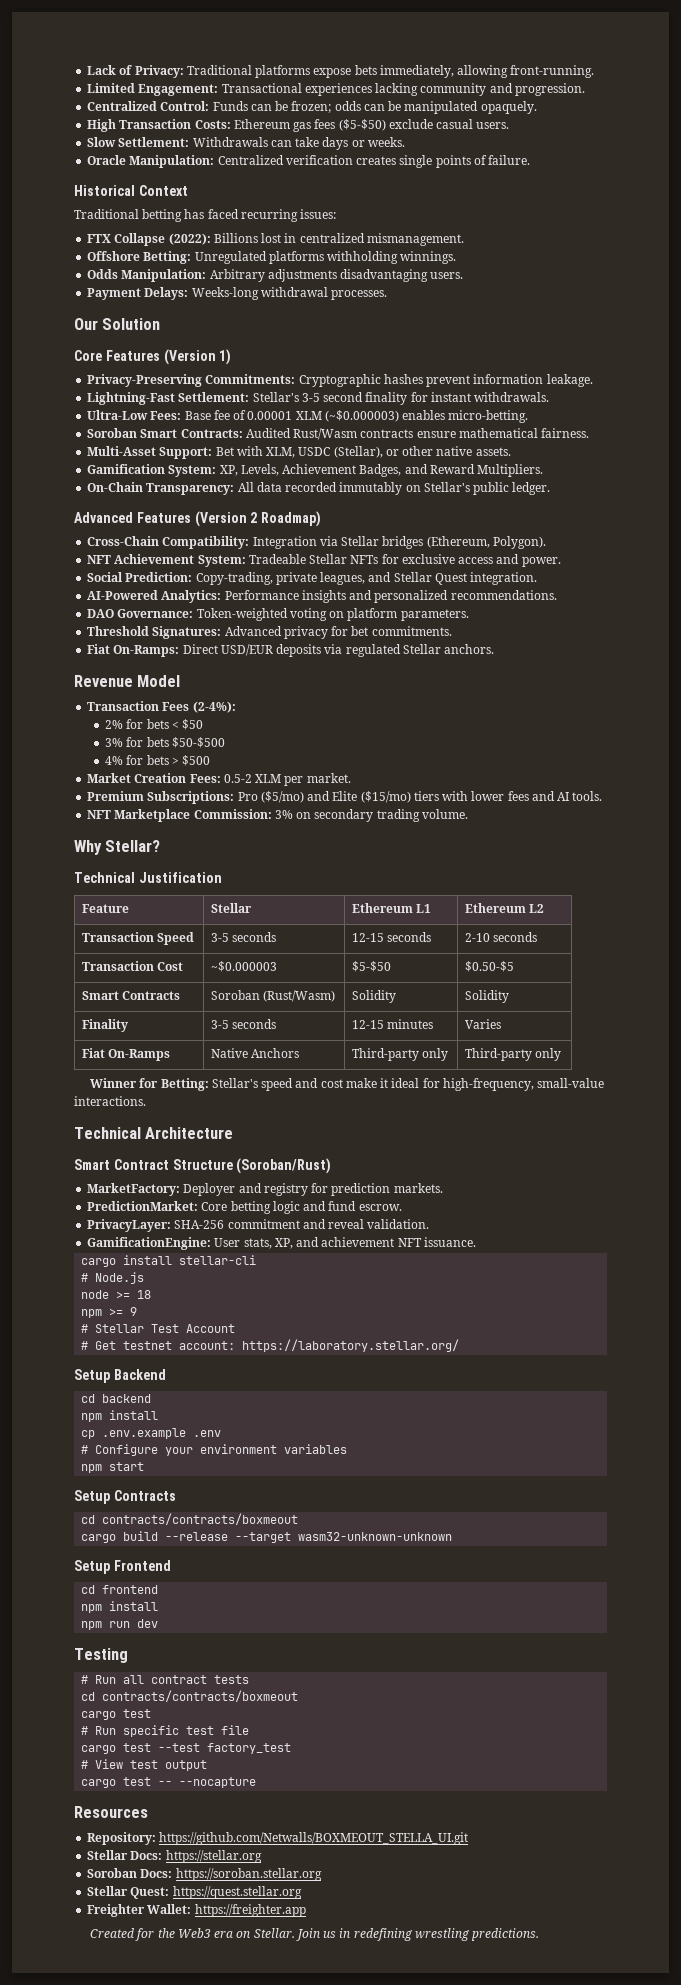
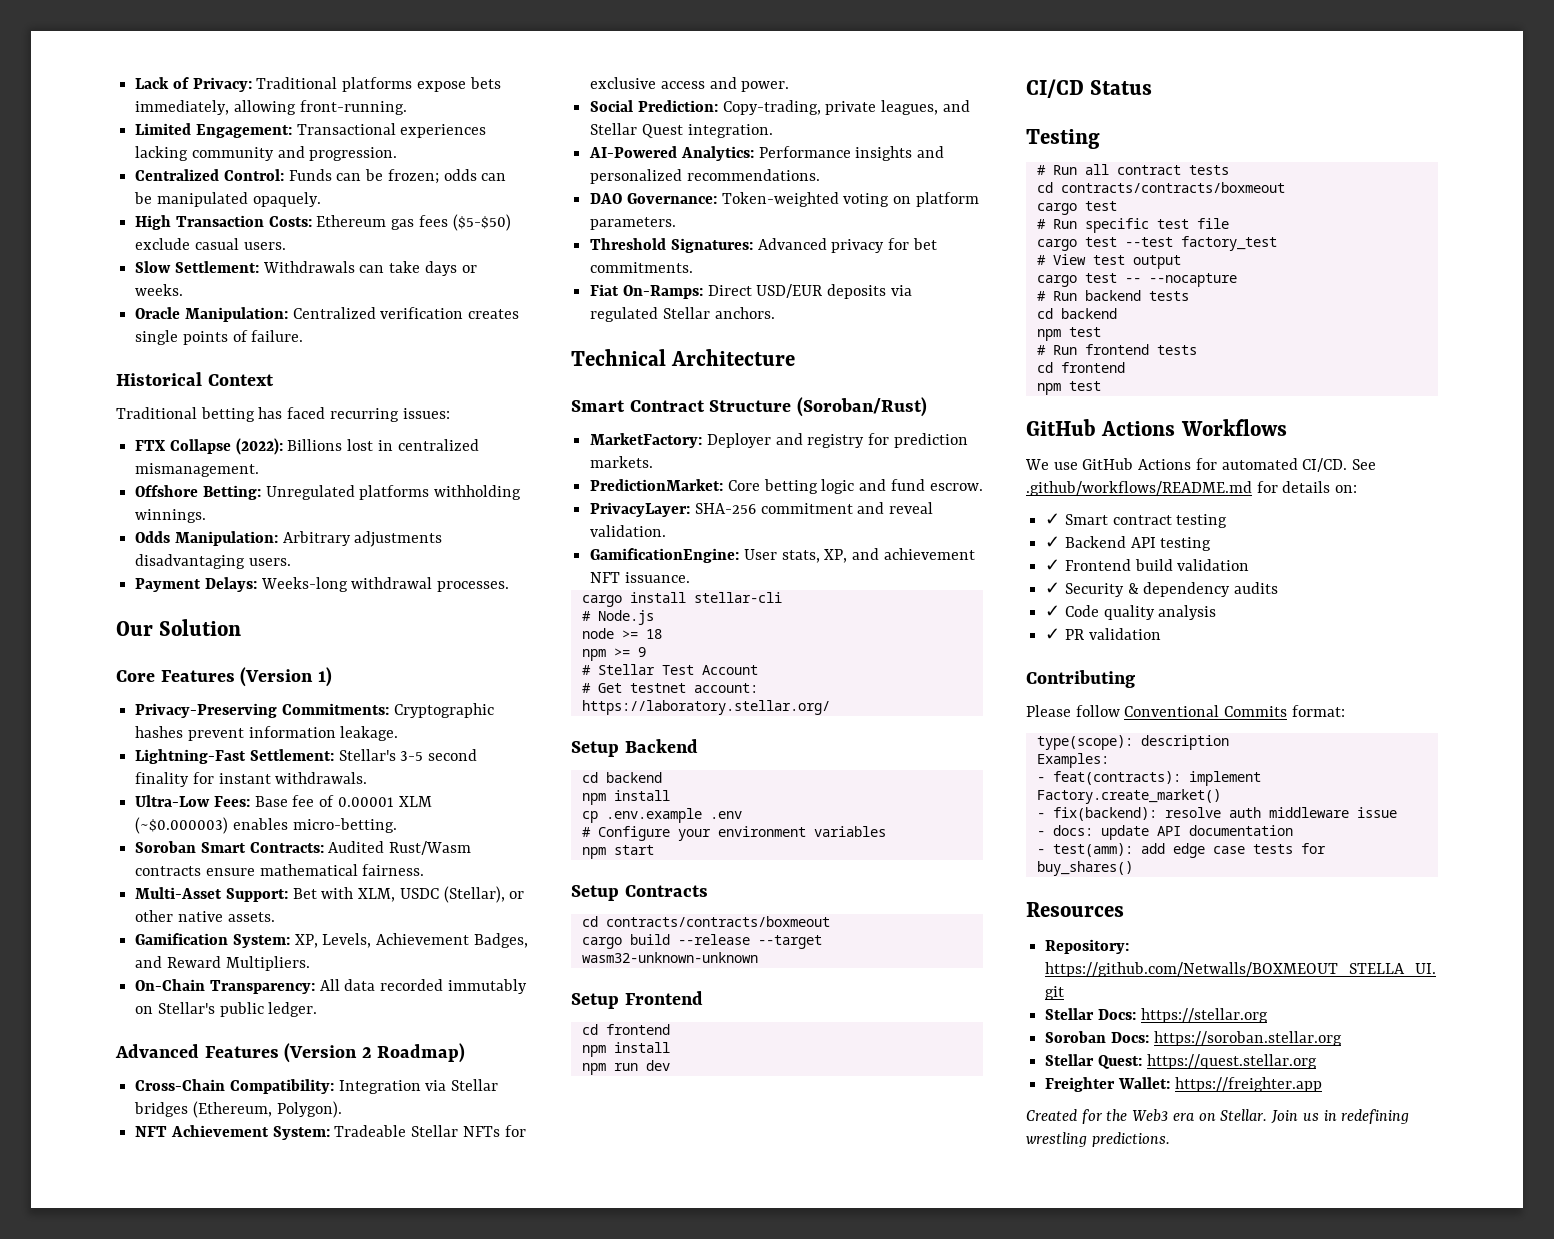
[74,675,181,687] [87,701,236,713] [105,719,204,730] [105,737,225,748] [105,755,211,766] [87,773,351,786] [87,791,603,804] [87,809,468,822] [74,840,161,855] [74,872,222,883] [81,904,129,913] [210,903,252,913] [351,903,431,913] [464,903,544,913] [81,932,194,945] [210,932,276,942] [351,932,431,942] [464,932,537,942] [81,961,183,971] [210,961,277,972] [351,961,391,972] [464,961,514,972] [81,991,180,1000] [210,990,335,1002] [351,990,396,1003] [464,990,509,1003] [81,1019,128,1032] [210,1019,276,1029] [351,1019,433,1029] [464,1019,501,1029] [81,1048,170,1061] [210,1048,299,1058] [351,1048,448,1061] [464,1048,561,1061] [90,1078,605,1091] [74,1096,146,1106] // Revenue Model // Transaction Fees (2-4%): // 2% for bets < $50 // 3% for bets $50-$500 // 4% for bets > $500 // Market Creation Fees: 0.5-2 XLM per market. // Premium Subscriptions: Pro ($5/mo) and Elite ($15/mo) tiers with lower fees and AI tools. // NFT Marketplace Commission: 3% on secondary trading volume. // Why Stellar? // Technical Justification // Feature | Stellar | Ethereum L1 | Ethereum L2 // Transaction Speed | 3-5 seconds | 12-15 seconds | 2-10 seconds // Transaction Cost | ~$0.000003 | $5-$50 | $0.50-$5 // Smart Contracts | Soroban (Rust/Wasm) | Solidity | Solidity // Finality | 3-5 seconds | 12-15 minutes | Varies // Fiat On-Ramps | Native Anchors | Third-party only | Third-party only // Winner for Betting: Stellar's speed and cost make it ideal for high-frequency, small-value interactions. -> (775, 313) none
(159, 1623) none -> [1026,79,1153,98] // CI/CD Status
(257, 1782) none -> [1036,290,1189,301] [1036,308,1117,319] [1036,327,1101,341] [1036,344,1197,355] [1036,362,1125,373] [1036,381,1101,395] [1026,419,1287,436] [1025,458,1377,472] [1026,481,1358,496] [1045,513,1228,528] [1045,536,1212,551] [1045,559,1250,571] [1045,582,1279,597] [1045,605,1217,620] [1045,628,1161,640] [1026,670,1135,688] [1026,705,1345,717] [1036,735,1229,750] [1036,753,1109,768] [1036,771,1261,786] [1036,789,1221,804] [1036,807,1397,821] [1036,825,1293,840] [1036,843,1326,858] [1036,861,1133,876] // # Run backend tests // cd backend // npm test // # Run frontend tests // cd frontend // npm test // GitHub Actions Workflows // We use GitHub Actions for automated CI/CD. See .github/workflows/README.md for details on: // ✓ Smart contract testing // ✓ Backend API testing // ✓ Frontend build validation // ✓ Security & dependency audits // ✓ Code quality analysis // ✓ PR validation // Contributing // Please follow Conventional Commits format: // type(scope): description // Examples: // - feat(contracts): implement Factory.create_market() // - fix(backend): resolve auth middleware issue // - docs: update API documentation // - test(amm): add edge case tests for buy_shares()

